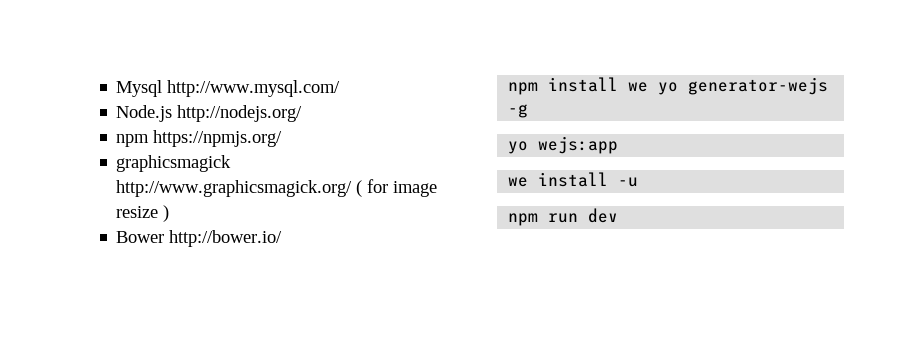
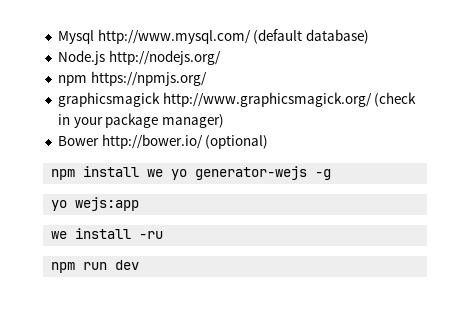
(341, 88) none -> [253,29,369,44] (default database)
[356,179,438,197] [116,205,170,222] ( for image resize ) -> [374,92,417,107] [57,113,224,128] (check in your package manager)
(283, 238) none -> [205,135,269,149] (optional)
[618,177,639,187] -u -> [139,231,164,239] -ru

